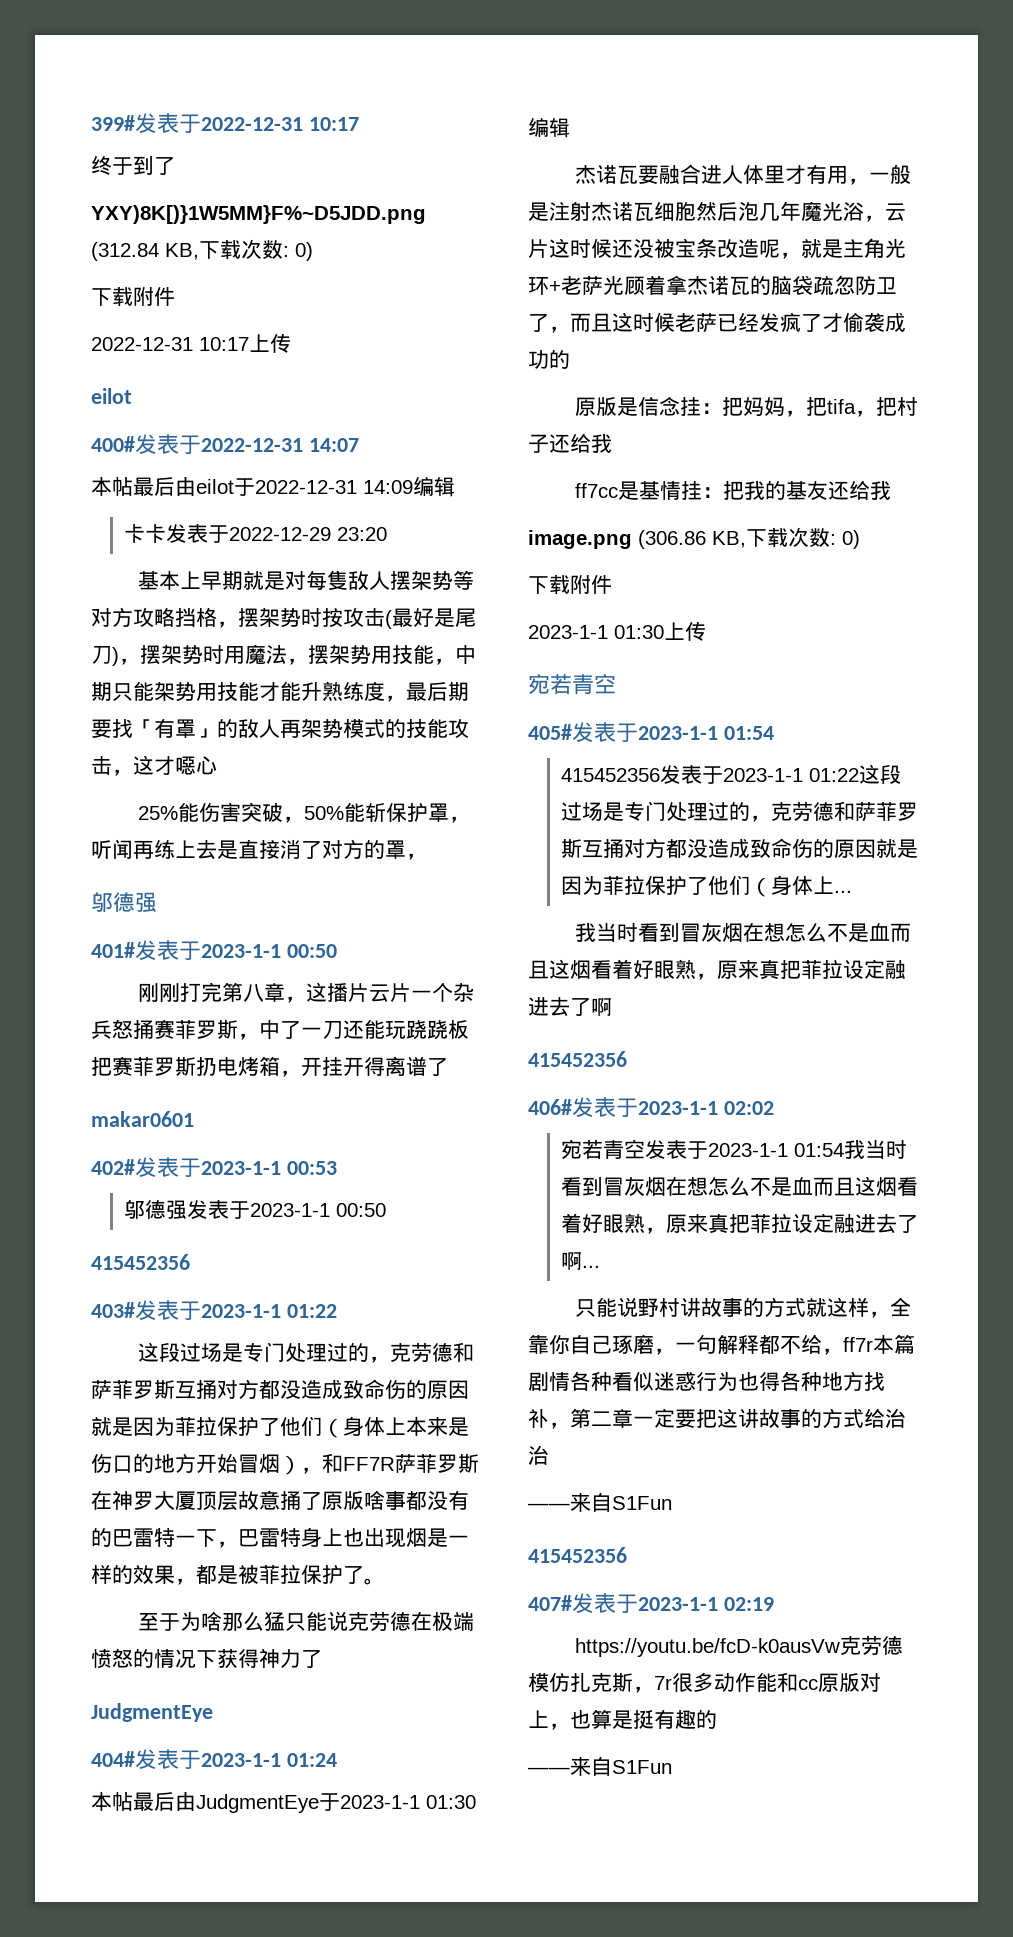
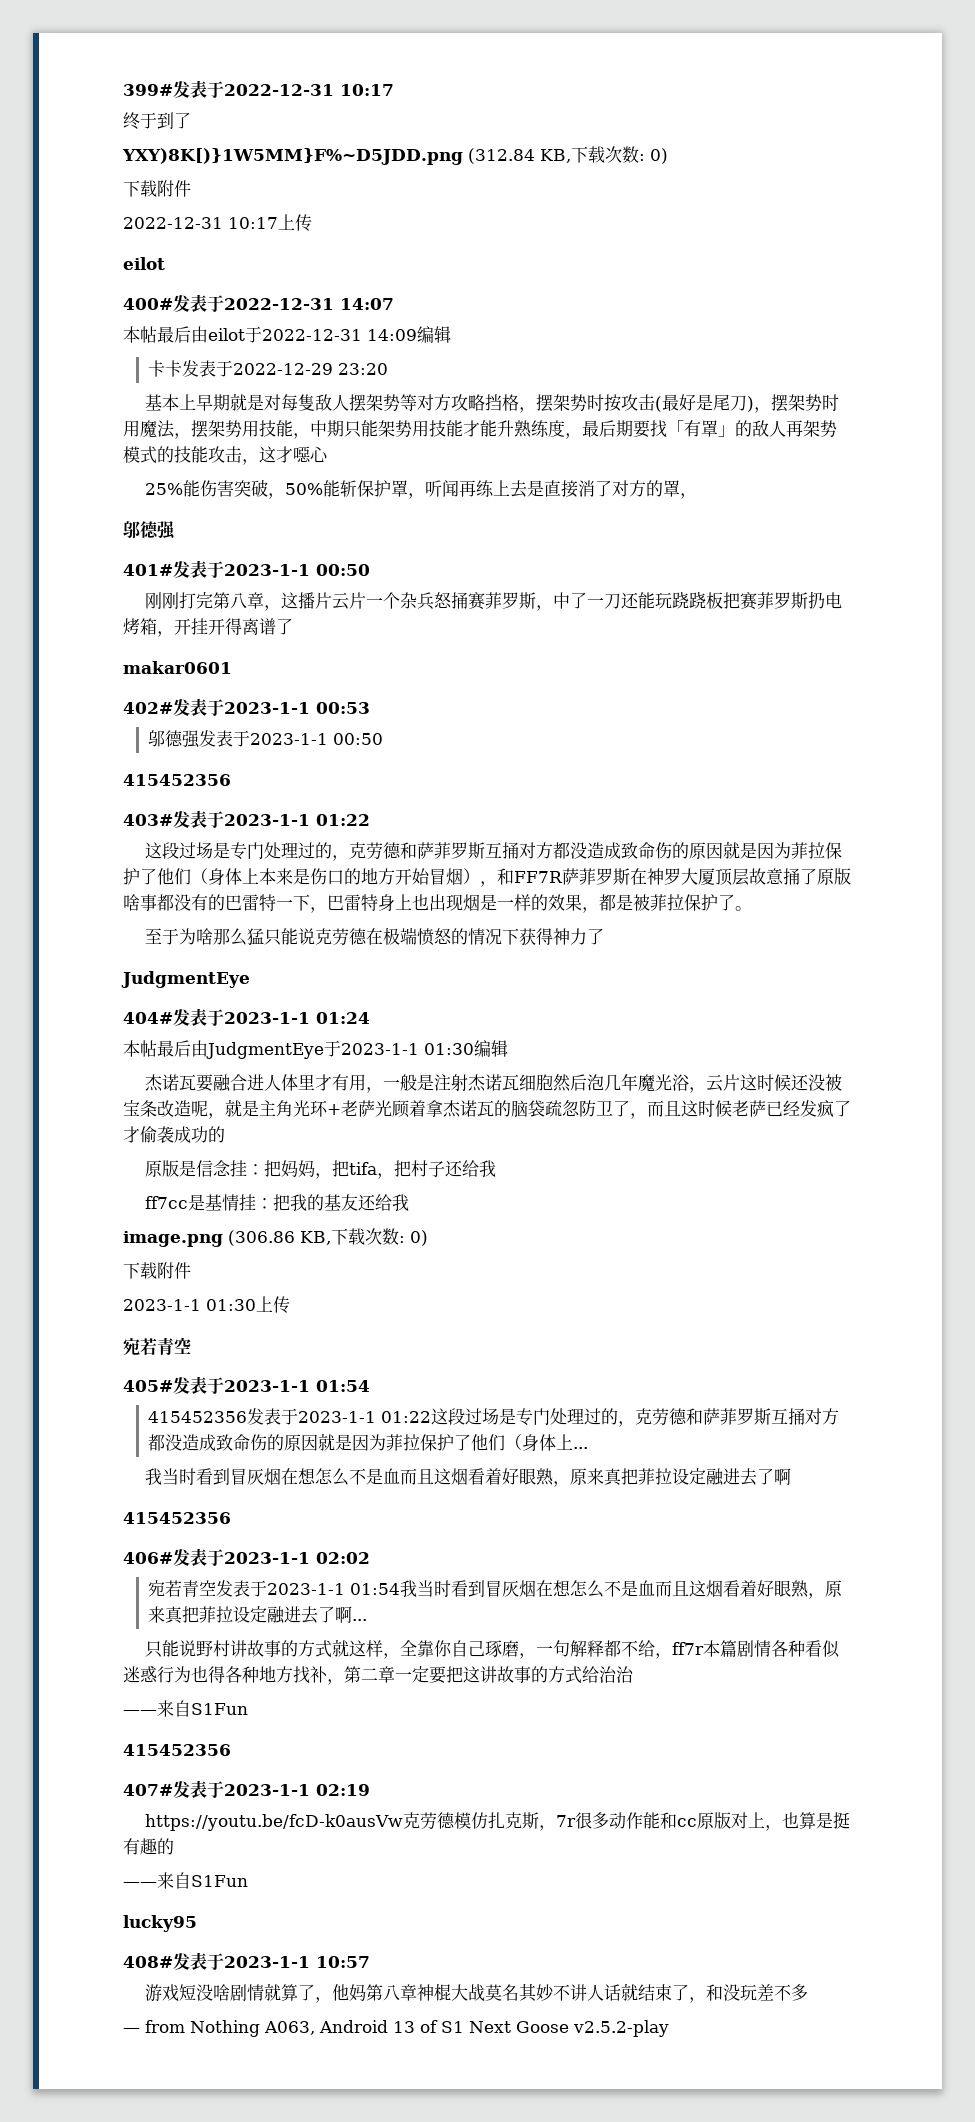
(672, 1767) none -> [123,1915,197,1932] [123,1952,370,1970] [145,1983,809,2003] [123,2020,669,2037] // lucky95 // 408#发表于2023-1-1 10:57 // 游戏短没啥剧情就算了，他妈第八章神棍大战莫名其妙不讲人话就结束了，和没玩差不多 // — from Nothing A063, Android 13 of S1 Next Goose v2.5.2-play

